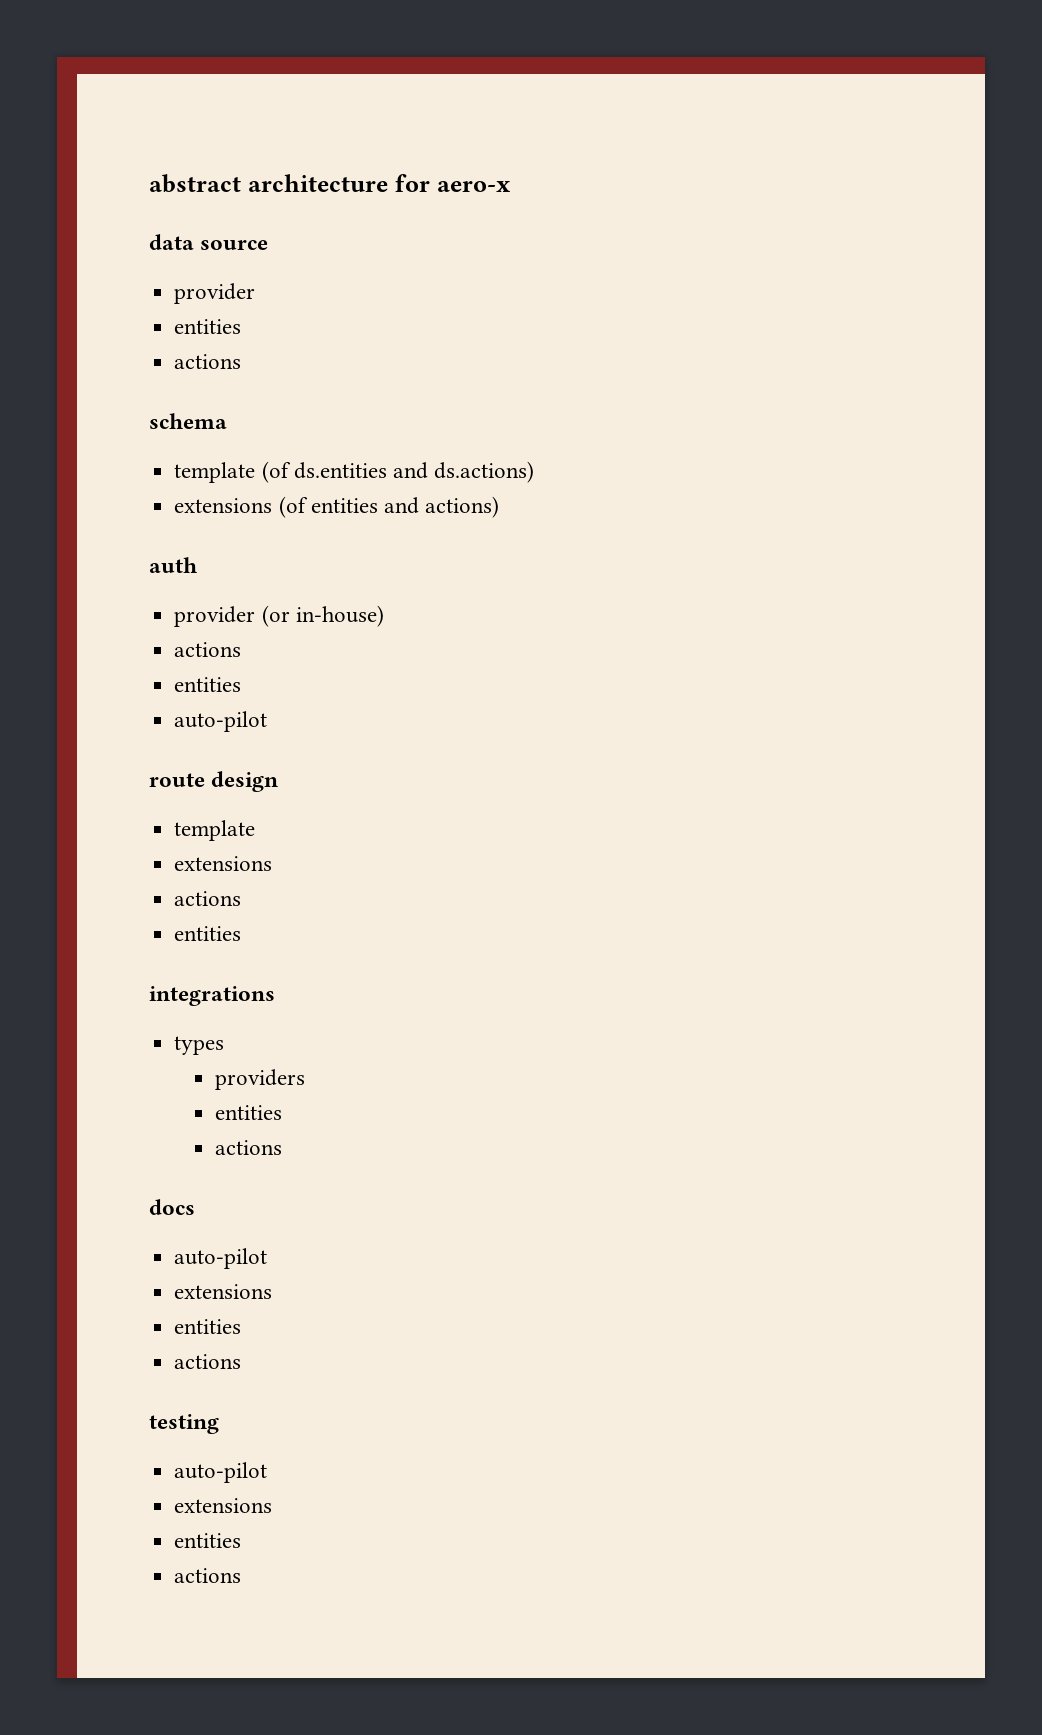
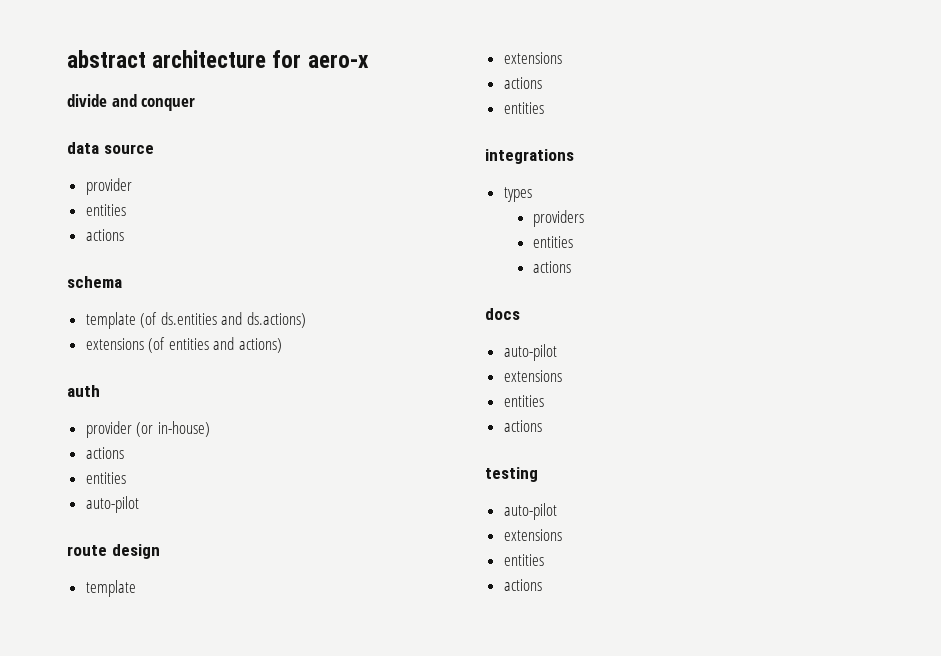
(511, 186) none -> [67,94,196,111] // divide and conquer

